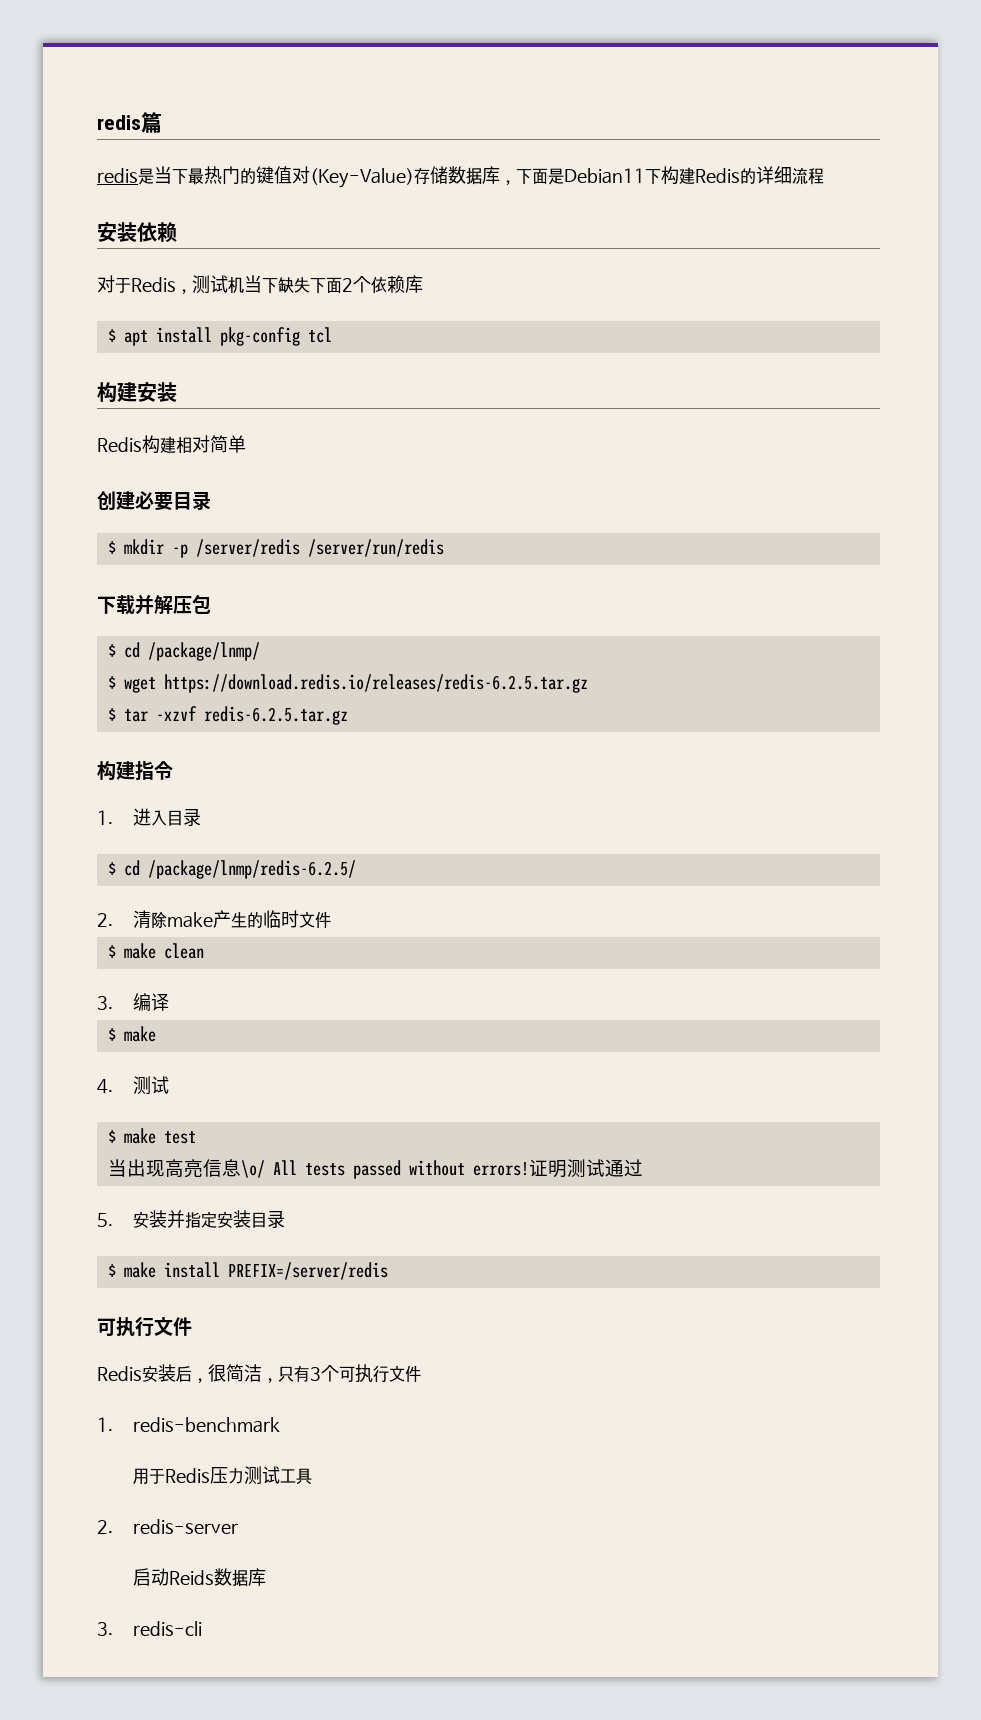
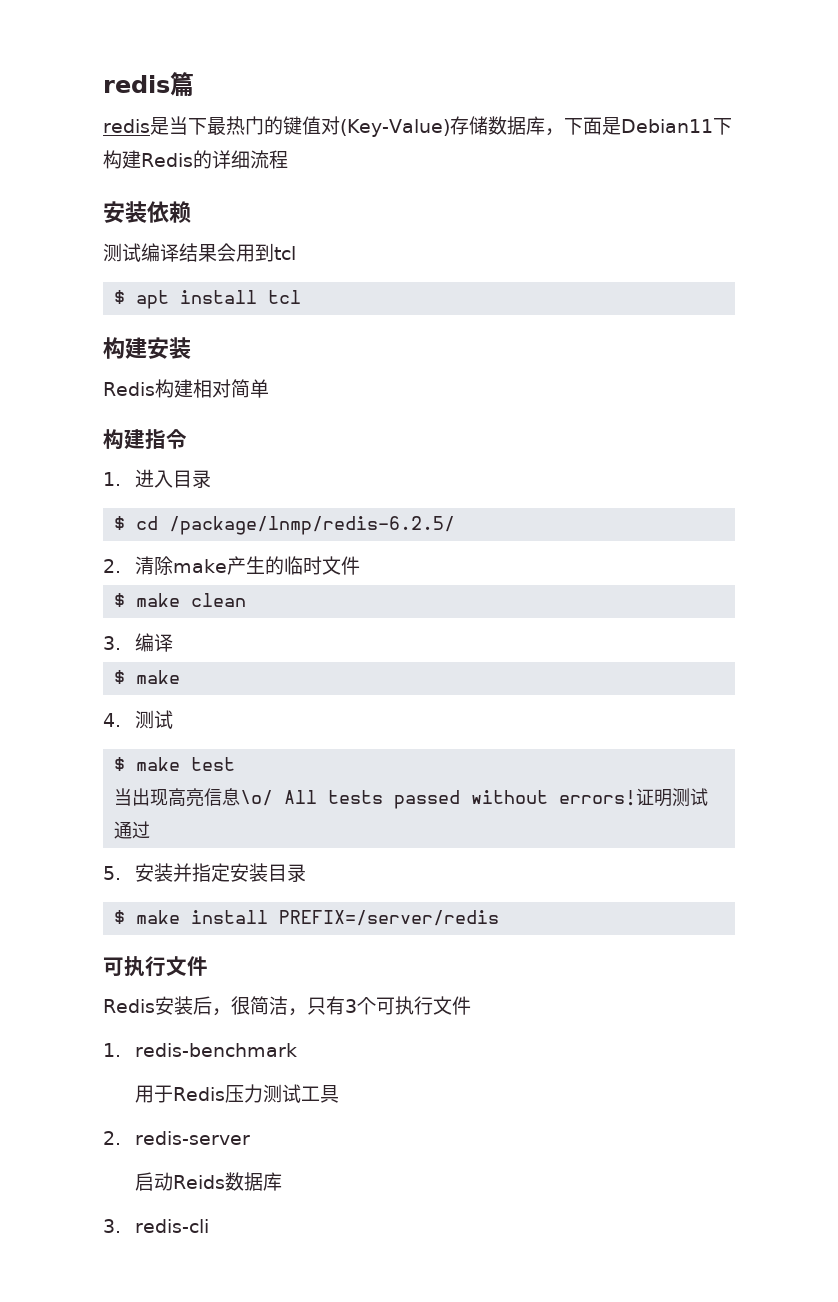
[97,275,423,294] 对于Redis，测试机当下缺失下面2个依赖库 -> [103,243,296,262] 测试编译结果会用到tcl
[219,327,300,346] pkg-config -> (258, 297) none
[97,491,211,511] [107,539,444,558] [97,594,211,615] [107,642,260,661] [107,674,588,693] [107,706,348,725] // 创建必要目录 // $ mkdir -p /server/redis /server/run/redis // 下载并解压包 // $ cd /package/lnmp/ // $ wget https://download.redis.io/releases/redis-6.2.5.tar.gz // $ tar -xzvf redis-6.2.5.tar.gz -> (269, 388) none

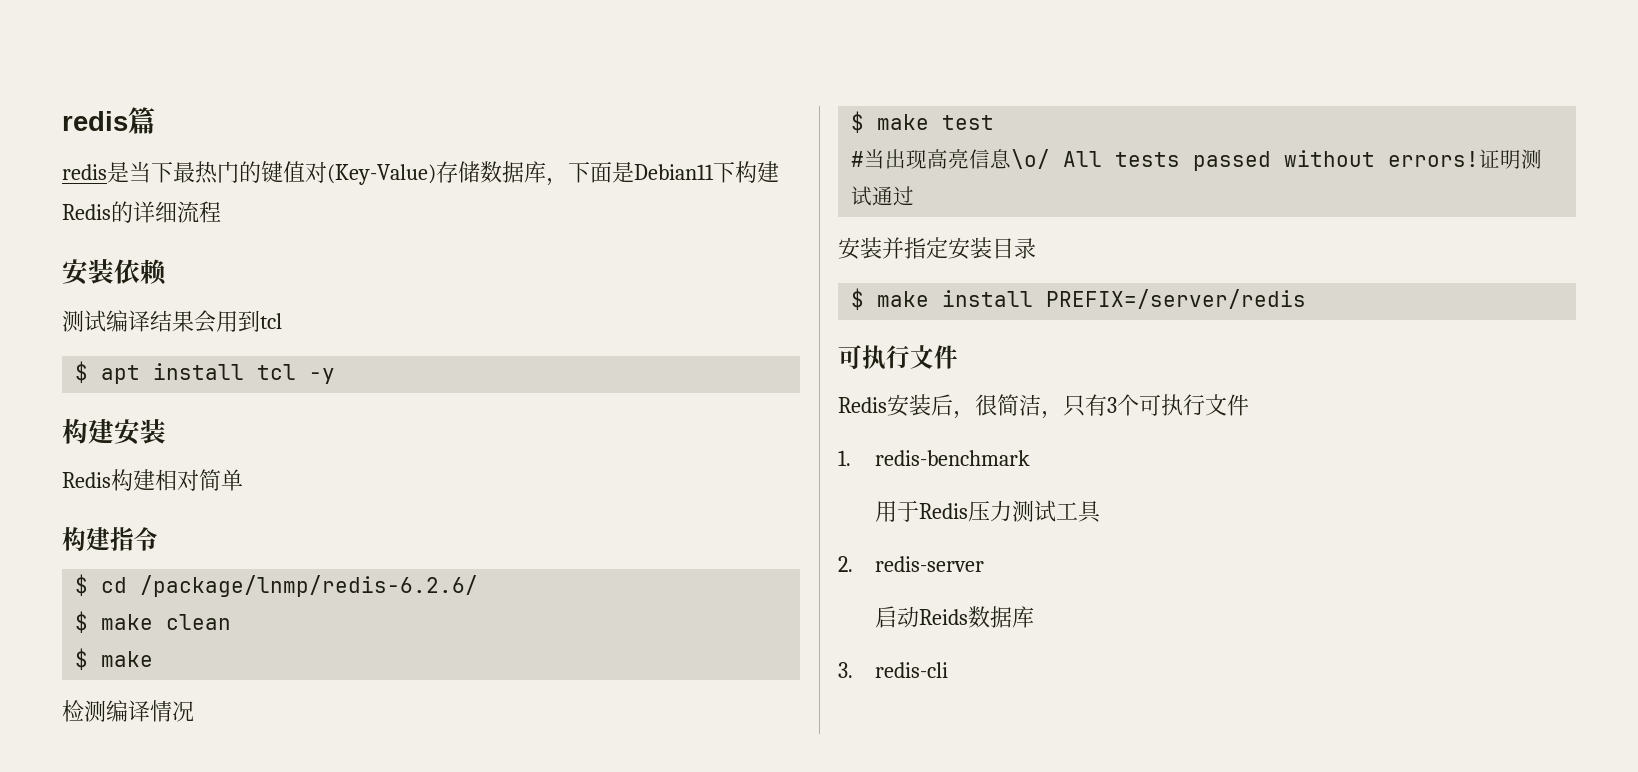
(302, 297) none -> [309,368,336,384] -y
[103,469,211,488] // 1.进入目录 -> (158, 539) none
[169,516,456,535] [103,556,360,575] /package/lnmp/redis-6.2.5/ // 2.清除make产生的临时文件 -> [140,575,479,597] /package/lnmp/redis-6.2.6/
[103,633,173,652] // 3.编译 -> (232, 622) none
[103,710,173,729] 4.测试 -> [62,700,194,722] 检测编译情况
(236, 764) none -> [851,151,865,167] #
[103,866,121,880] 5. -> (915, 196) none

